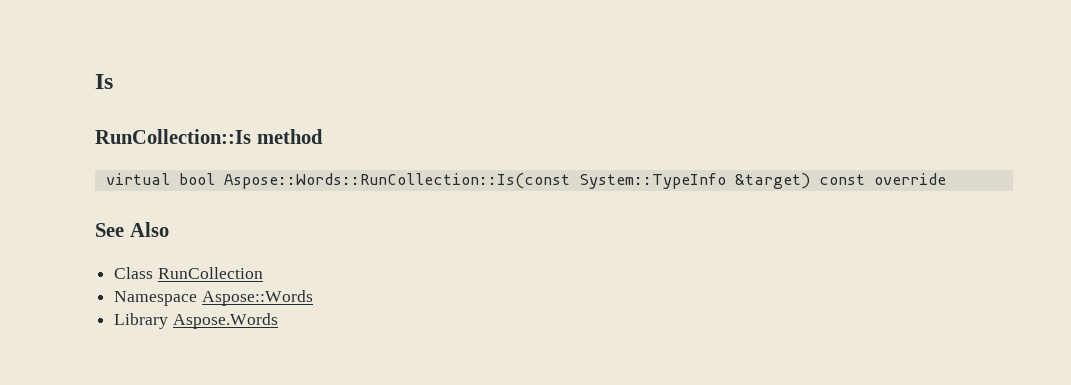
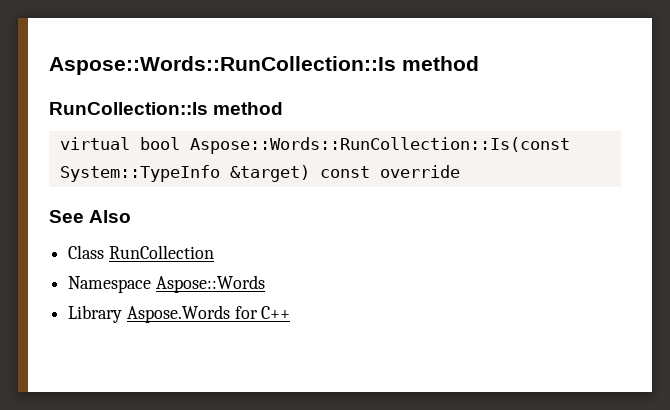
[95,74,113,89] Is -> [49,56,479,75] Aspose::Words::RunCollection::Is method
(278, 321) none -> [234,306,291,319] for C++

